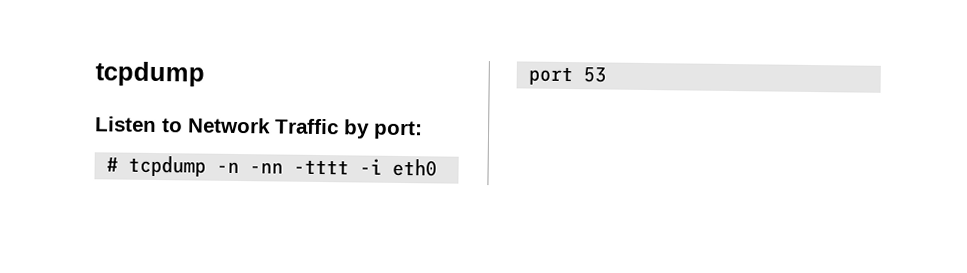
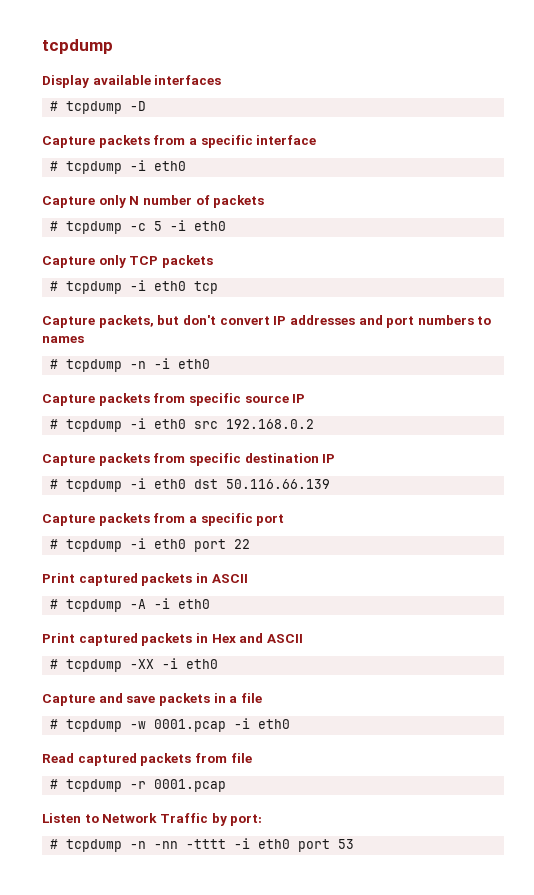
[95,61,205,87] tcpdump -> [42,39,113,54] [42,75,222,88] [50,101,147,114] [42,135,317,148] [50,160,187,174] [42,195,265,208] [50,220,227,234] [42,255,213,268] [50,280,219,294] [42,315,492,328] [42,336,84,343] [50,358,211,372] [42,393,306,406] [50,418,315,432] [42,453,336,466] [50,478,331,492] [42,513,285,526] [50,538,251,552] [42,573,248,586] [50,598,211,612] [42,633,303,646] [50,658,219,672] [42,693,262,706] [50,718,291,732] [42,753,252,766] [50,779,227,792] tcpdump // Display available interfaces // # tcpdump -D // Capture packets from a specific interface // # tcpdump -i eth0 // Capture only N number of packets // # tcpdump -c 5 -i eth0 // Capture only TCP packets // # tcpdump -i eth0 tcp // Capture packets, but don't convert IP addresses and port numbers to names // # tcpdump -n -i eth0 // Capture packets from specific source IP // # tcpdump -i eth0 src 192.168.0.2 // Capture packets from specific destination IP // # tcpdump -i eth0 dst 50.116.66.139 // Capture packets from a specific port // # tcpdump -i eth0 port 22 // Print captured packets in ASCII // # tcpdump -A -i eth0 // Print captured packets in Hex and ASCII // # tcpdump -XX -i eth0 // Capture and save packets in a file // # tcpdump -w 0001.pcap -i eth0 // Read captured packets from file // # tcpdump -r 0001.pcap

